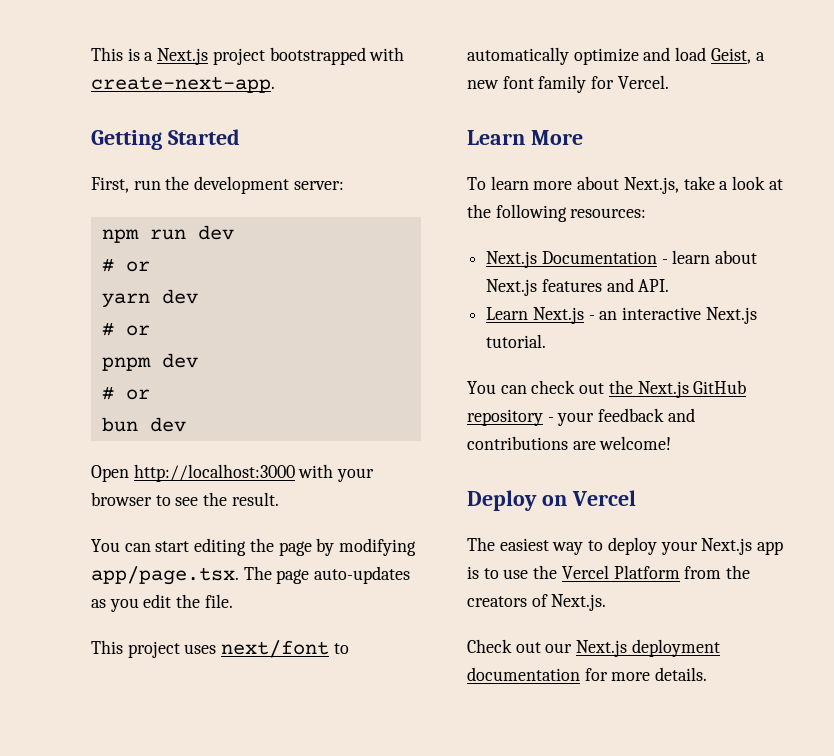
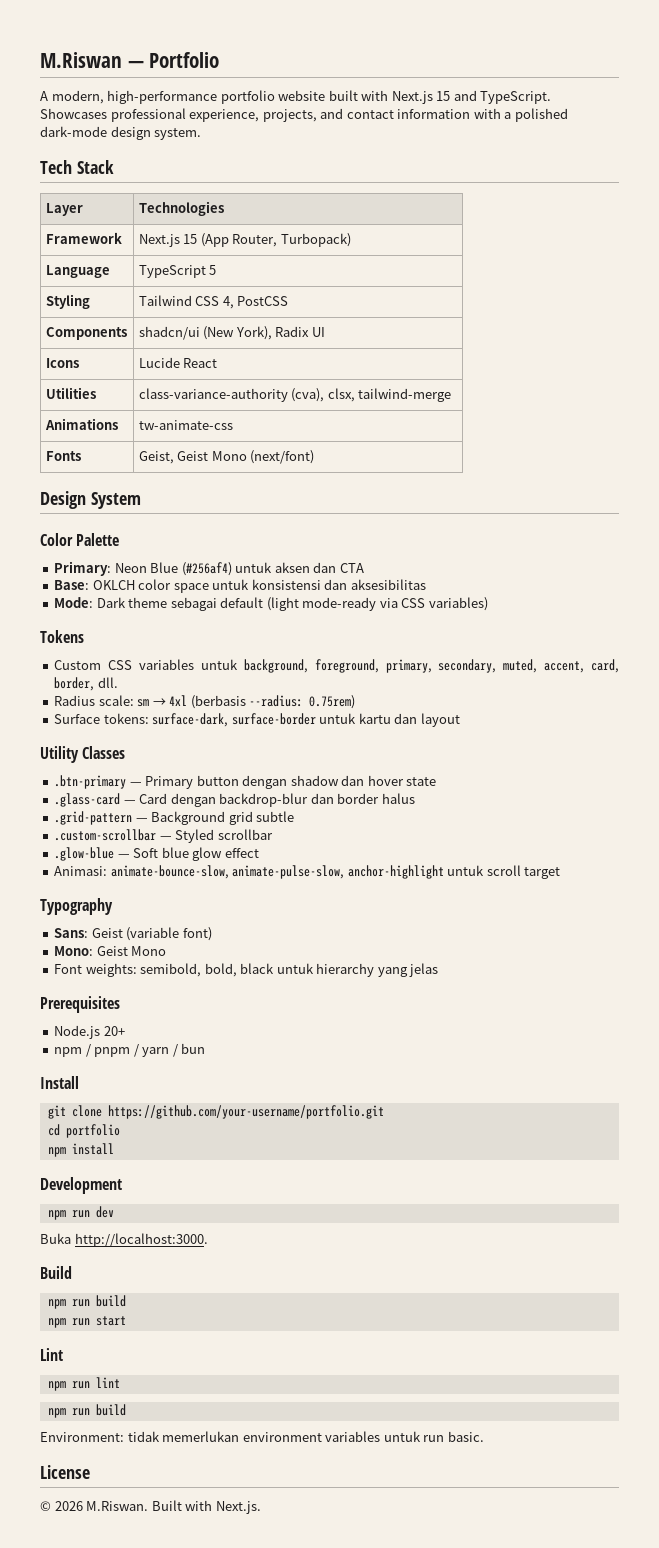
[91,47,405,65] [91,76,275,93] [91,129,240,150] [91,176,344,194] [101,225,234,243] [101,258,150,272] [101,289,198,308] [101,322,150,336] [101,353,198,371] [101,386,150,400] [101,417,186,432] [91,464,375,482] [91,492,279,506] [91,538,417,556] [91,566,411,585] [91,594,233,612] [91,640,349,658] [467,47,765,65] [467,75,669,93] [467,130,583,145] [467,176,783,194] [467,204,647,222] [486,250,758,268] [486,278,670,296] [486,307,757,324] [486,334,547,348] [467,380,747,398] [467,408,695,426] [467,436,672,450] [467,490,636,511] [467,537,784,555] [467,565,751,579] [467,594,607,611] [467,639,720,657] [467,667,708,681] This is a Next.js project bootstrapped with create-next-app. // Getting Started // First, run the development server: // npm run dev // # or // yarn dev // # or // pnpm dev // # or // bun dev // Open http://localhost:3000 with your browser to see the result. // You can start editing the page by modifying app/page.tsx. The page auto-updates as you edit the file. // This project uses next/font to automatically optimize and load Geist, a new font family for Vercel. // Learn More // To learn more about Next.js, take a look at the following resources: // Next.js Documentation - learn about Next.js features and API. // Learn Next.js - an interactive Next.js tutorial. // You can check out the Next.js GitHub repository - your feedback and contributions are welcome! // Deploy on Vercel // The easiest way to deploy your Next.js app is to use the Vercel Platform from the creators of Next.js. // Check out our Next.js deployment documentation for more details. -> [40,52,220,68] [40,90,552,104] [40,108,568,122] [40,126,202,140] [40,160,114,174] [45,203,83,216] [138,201,224,216] [45,232,122,244] [138,233,352,247] [45,265,110,278] [138,265,217,278] [45,294,90,309] [138,295,289,309] [45,327,127,340] [138,326,326,340] [45,358,79,368] [138,357,218,368] [45,387,96,399] [138,388,452,402] [44,418,118,430] [138,420,233,430] [45,451,81,461] [138,450,315,464] [40,491,141,509] [40,533,120,546] [54,561,364,576] [54,579,426,593] [54,597,488,611] [40,630,84,643] [54,659,620,673] [54,677,118,691] [54,695,356,709] [54,713,460,727] [40,746,126,763] [54,775,437,789] [54,793,415,807] [54,811,295,825] [54,829,273,843] [54,847,259,861] [54,865,561,879] [40,898,113,915] [54,927,212,941] [54,946,167,956] [54,963,439,977] [40,996,120,1013] [54,1025,125,1039] [54,1043,206,1057] [40,1076,79,1089] [47,1105,384,1119] [47,1124,120,1138] [47,1143,114,1157] [40,1177,122,1194] [47,1206,114,1220] [40,1233,208,1247] [40,1266,72,1279] [47,1295,126,1309] [47,1316,126,1328] [40,1348,63,1361] [47,1377,120,1391] [47,1404,126,1418] [40,1431,484,1442] [40,1465,90,1479] [40,1500,261,1514] M.Riswan — Portfolio // A modern, high-performance portfolio website built with Next.js 15 and TypeScript. Showcases professional experience, projects, and contact information with a polished dark-mode design system. // Tech Stack // Layer | Technologies // Framework | Next.js 15 (App Router, Turbopack) // Language | TypeScript 5 // Styling | Tailwind CSS 4, PostCSS // Components | shadcn/ui (New York), Radix UI // Icons | Lucide React // Utilities | class-variance-authority (cva), clsx, tailwind-merge // Animations | tw-animate-css // Fonts | Geist, Geist Mono (next/font) // Design System // Color Palette // Primary: Neon Blue (#256af4) untuk aksen dan CTA // Base: OKLCH color space untuk konsistensi dan aksesibilitas // Mode: Dark theme sebagai default (light mode-ready via CSS variables) // Tokens // Custom CSS variables untuk background, foreground, primary, secondary, muted, accent, card, border, dll. // Radius scale: sm → 4xl (berbasis --radius: 0.75rem) // Surface tokens: surface-dark, surface-border untuk kartu dan layout // Utility Classes // .btn-primary — Primary button dengan shadow dan hover state // .glass-card — Card dengan backdrop-blur dan border halus // .grid-pattern — Background grid subtle // .custom-scrollbar — Styled scrollbar // .glow-blue — Soft blue glow effect // Animasi: animate-bounce-slow, animate-pulse-slow, anchor-highlight untuk scroll target // Typography // Sans: Geist (variable font) // Mono: Geist Mono // Font weights: semibold, bold, black untuk hierarchy yang jelas // Prerequisites // Node.js 20+ // npm / pnpm / yarn / bun // Install // git clone https://github.com/your-username/portfolio.git // cd portfolio // npm install // Development // npm run dev // Buka http://localhost:3000. // Build // npm run build // npm run start // Lint // npm run lint // npm run build // Environment: tidak memerlukan environment variables untuk run basic. // License // © 2026 M.Riswan. Built with Next.js.

